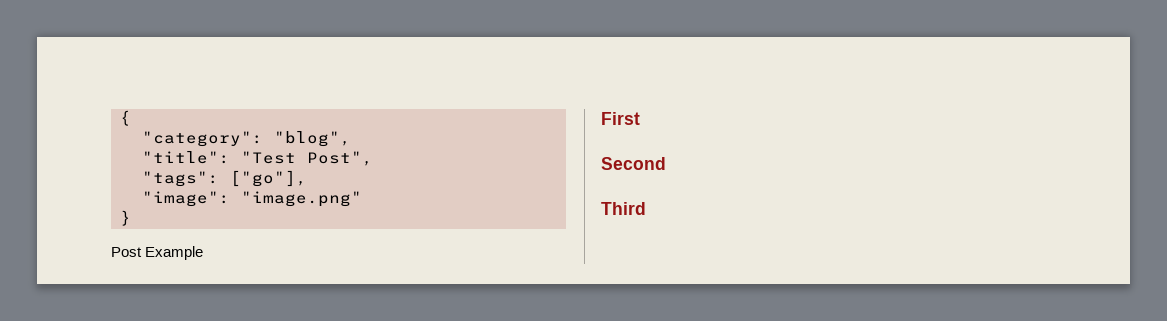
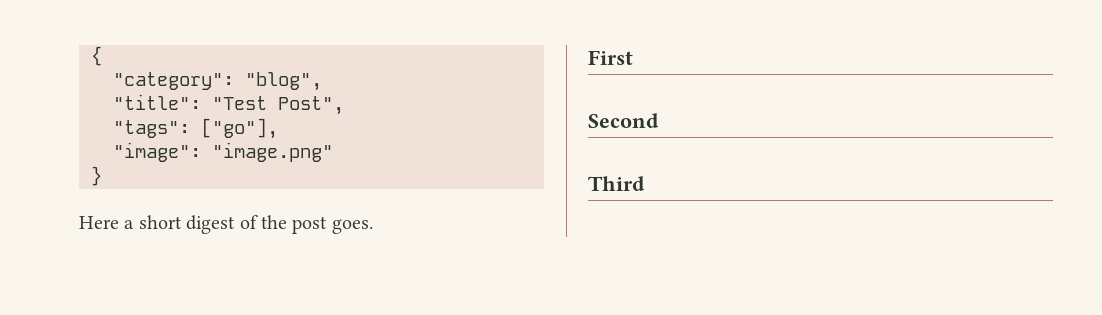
[111,246,204,260] Post Example -> [79,215,373,234] Here a short digest of the post goes.

